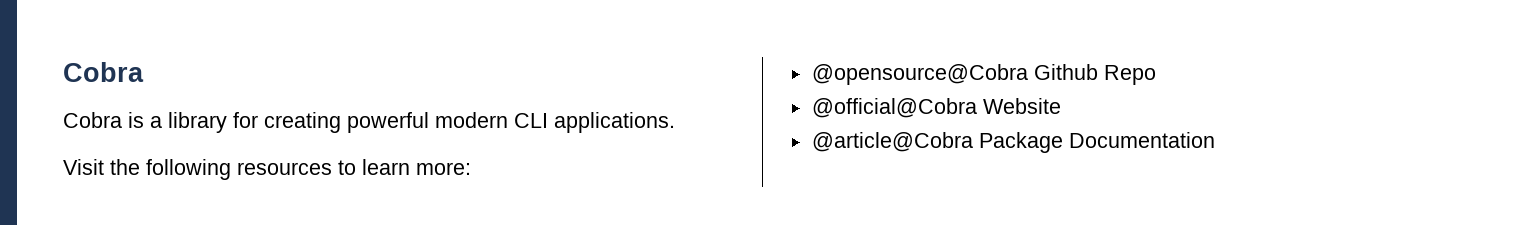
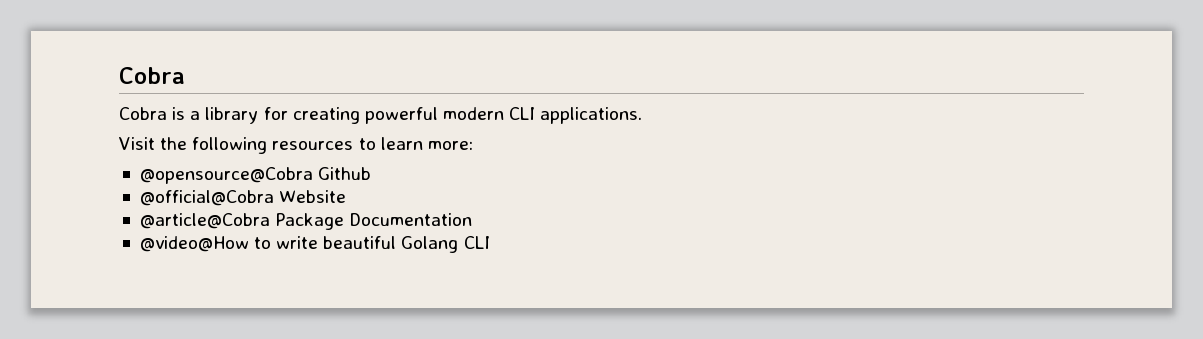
[1103,65,1156,85] Repo -> (372, 173) none
(1215, 140) none -> [139,236,490,253] // @video@How to write beautiful Golang CLI

